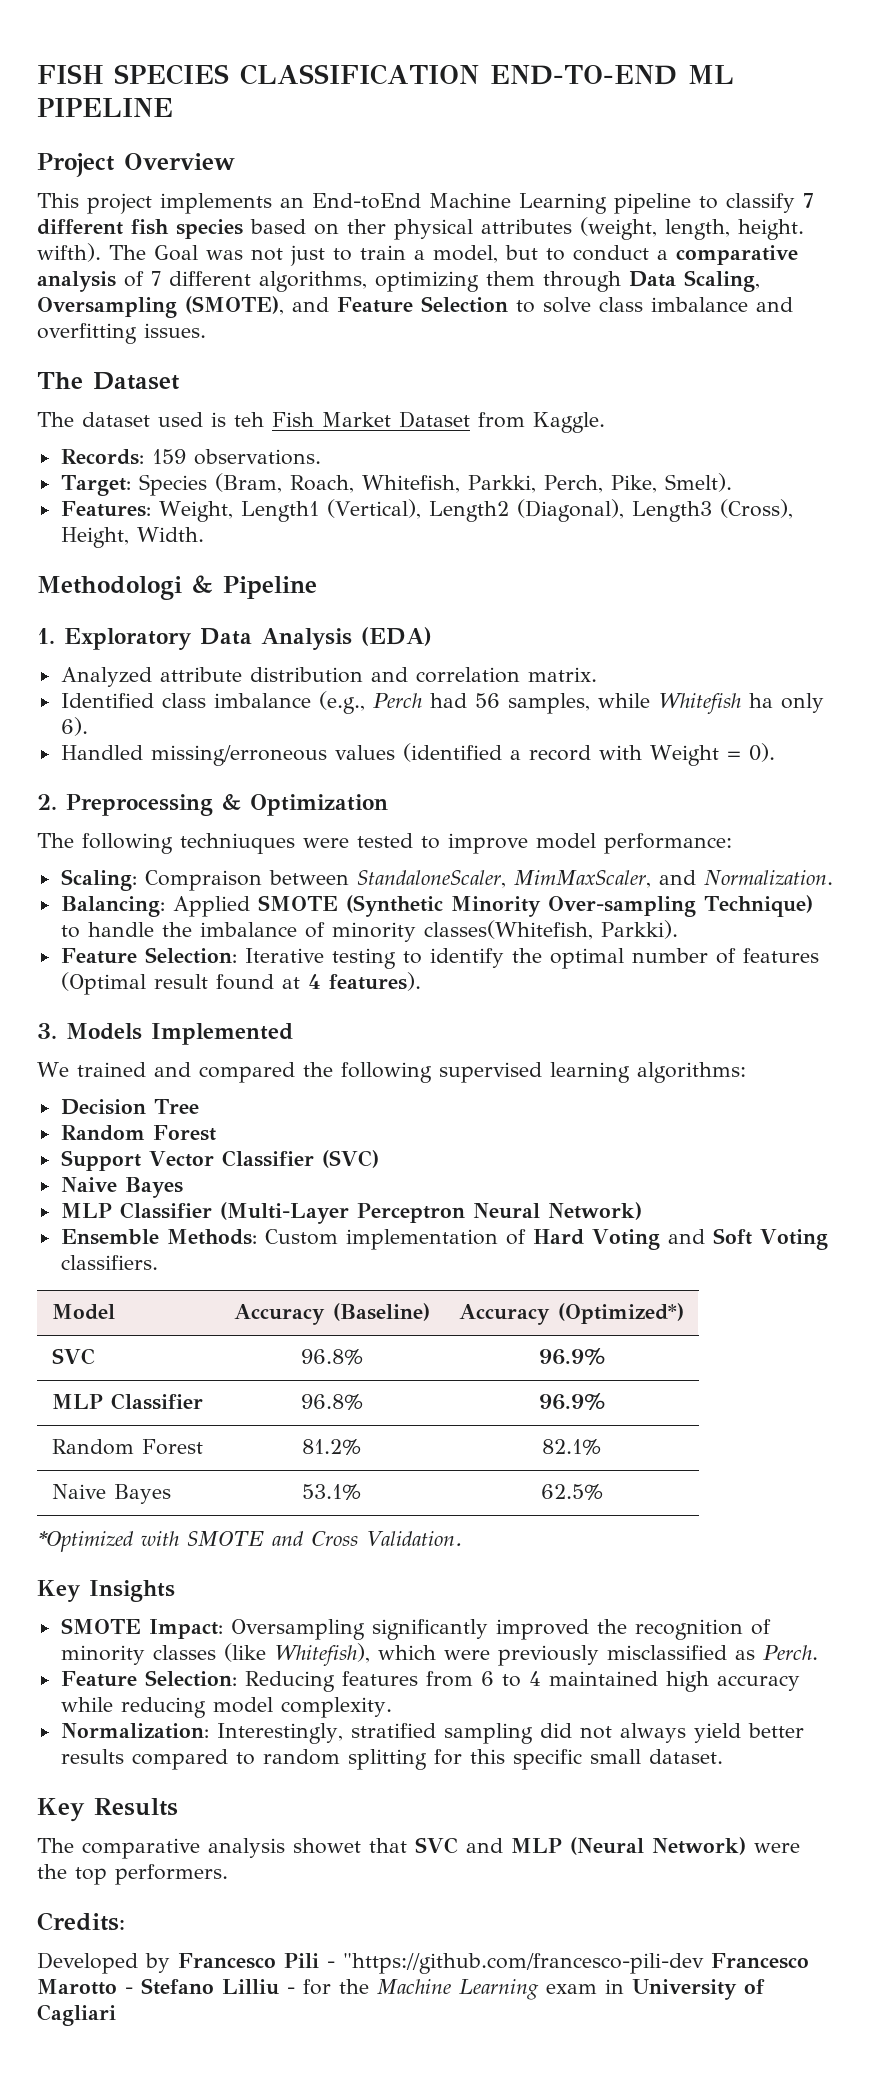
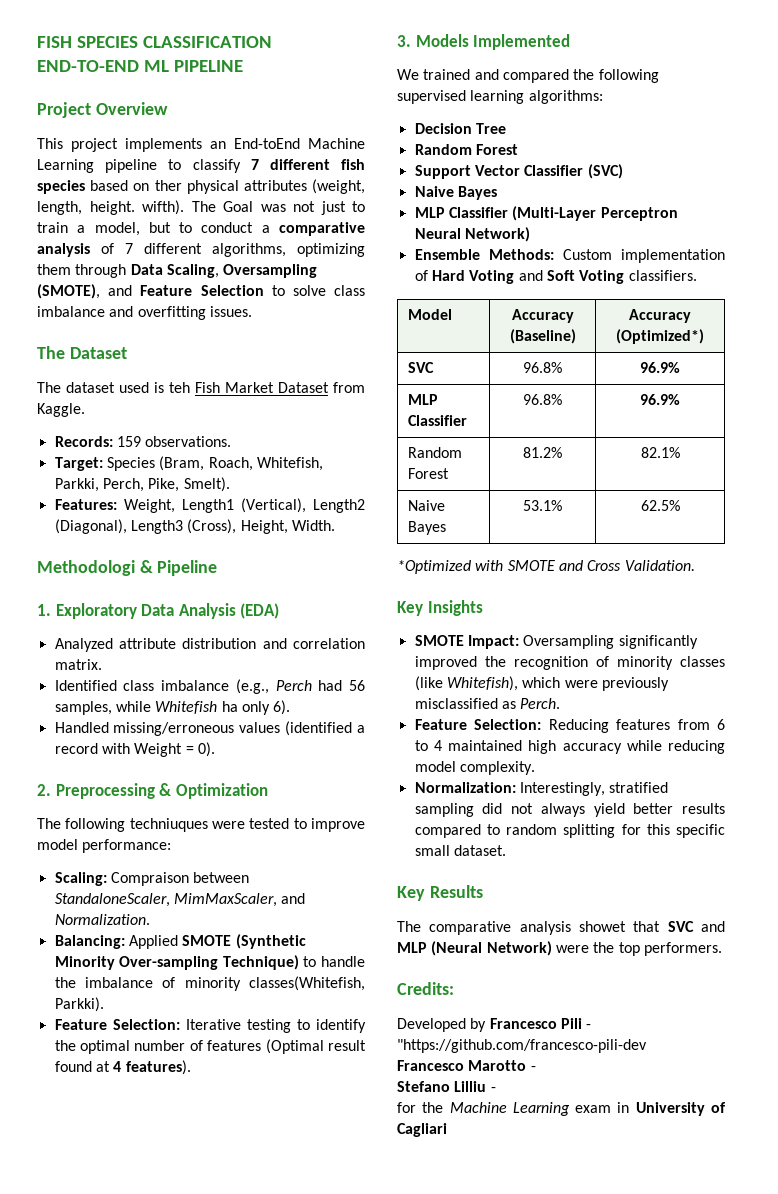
(704, 1963) none -> (647, 1046) //
(133, 1990) none -> (536, 1068) //
(295, 1990) none -> (496, 1089) //

